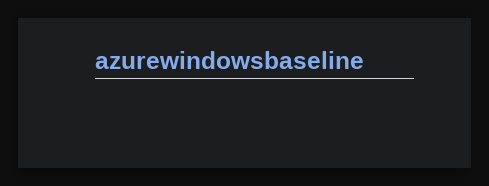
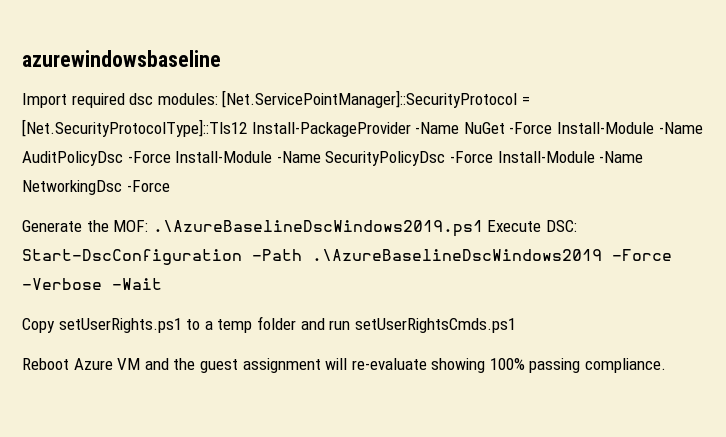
(364, 60) none -> [22,90,530,108] [22,119,703,137] [22,151,644,166] [22,180,170,195] [22,220,577,237] [22,249,672,265] [22,278,162,290] [22,316,516,333] [22,358,667,373] // Import required dsc modules: [Net.ServicePointManager]::SecurityProtocol = [Net.SecurityProtocolType]::Tls12 Install-PackageProvider -Name NuGet -Force Install-Module -Name AuditPolicyDsc -Force Install-Module -Name SecurityPolicyDsc -Force Install-Module -Name NetworkingDsc -Force // Generate the MOF: .\AzureBaselineDscWindows2019.ps1 Execute DSC: Start-DscConfiguration -Path .\AzureBaselineDscWindows2019 -Force -Verbose -Wait // Copy setUserRights.ps1 to a temp folder and run setUserRightsCmds.ps1 // Reboot Azure VM and the guest assignment will re-evaluate showing 100% passing compliance.

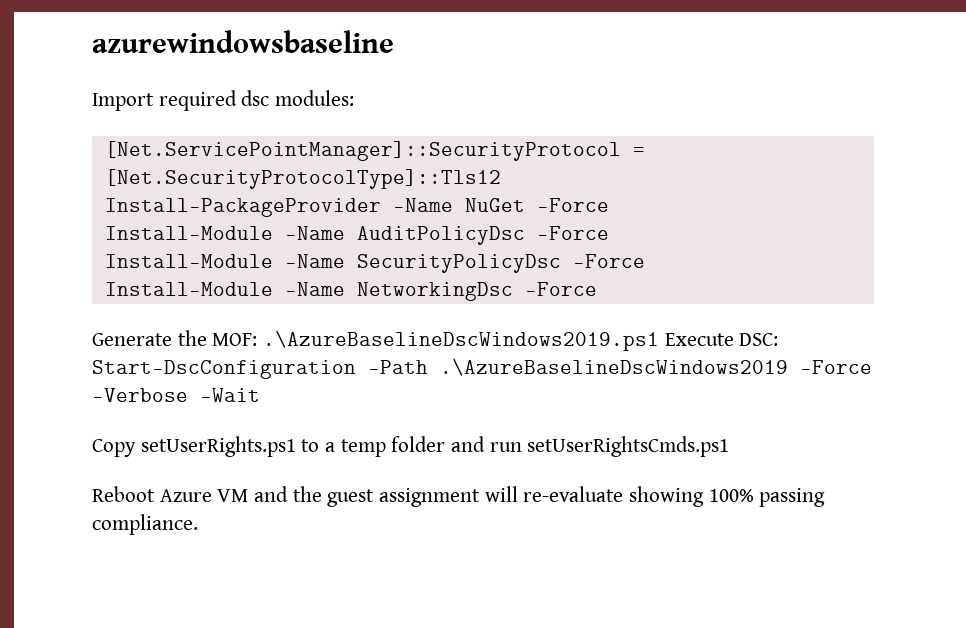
(218, 99) none -> (355, 98) //
(247, 128) none -> (501, 179) //
(553, 128) none -> (609, 205) //
(171, 157) none -> (609, 233) //
(493, 157) none -> (645, 261) //

